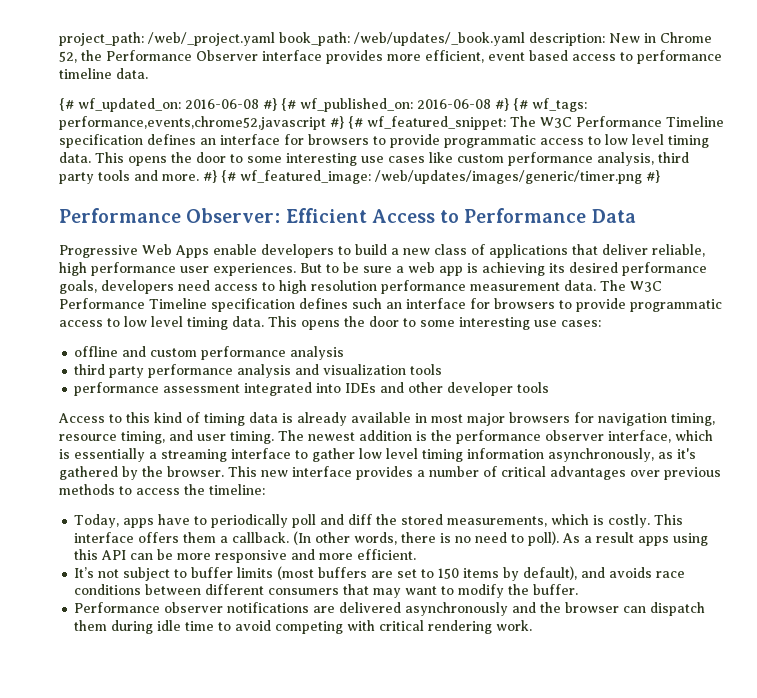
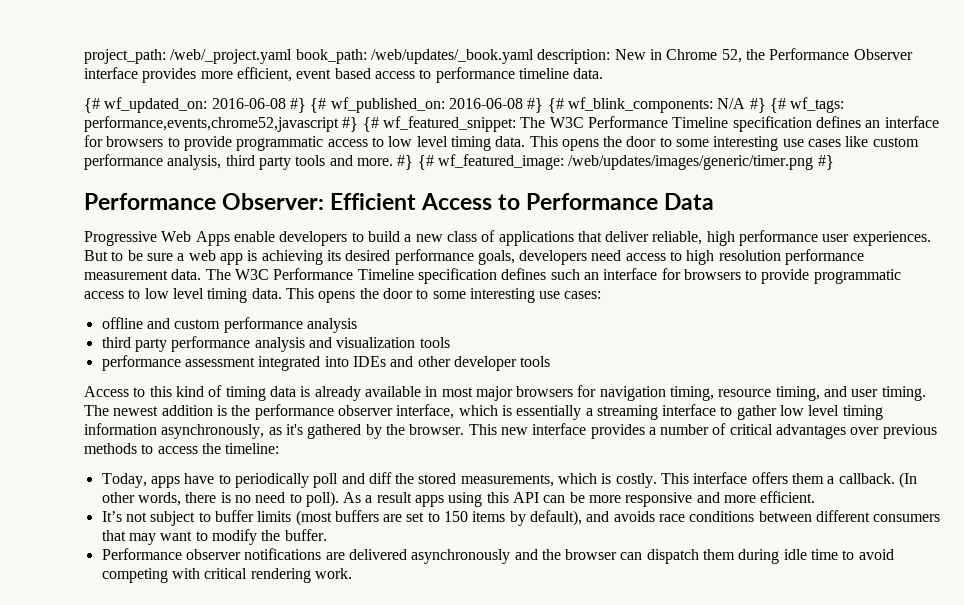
(528, 104) none -> [567,97,786,113] wf_blink_components: N/A #} {#

